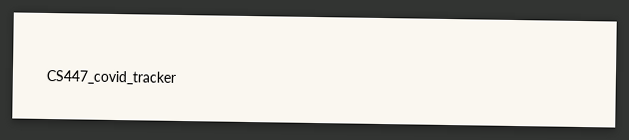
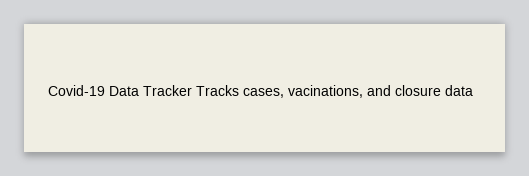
[46,69,176,85] CS447_covid_tracker -> [48,85,473,98] Covid-19 Data Tracker Tracks cases, vacinations, and closure data

